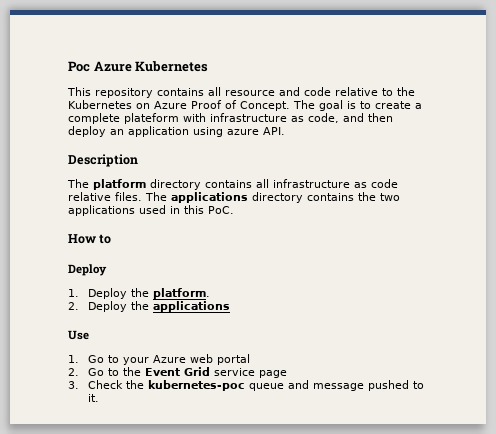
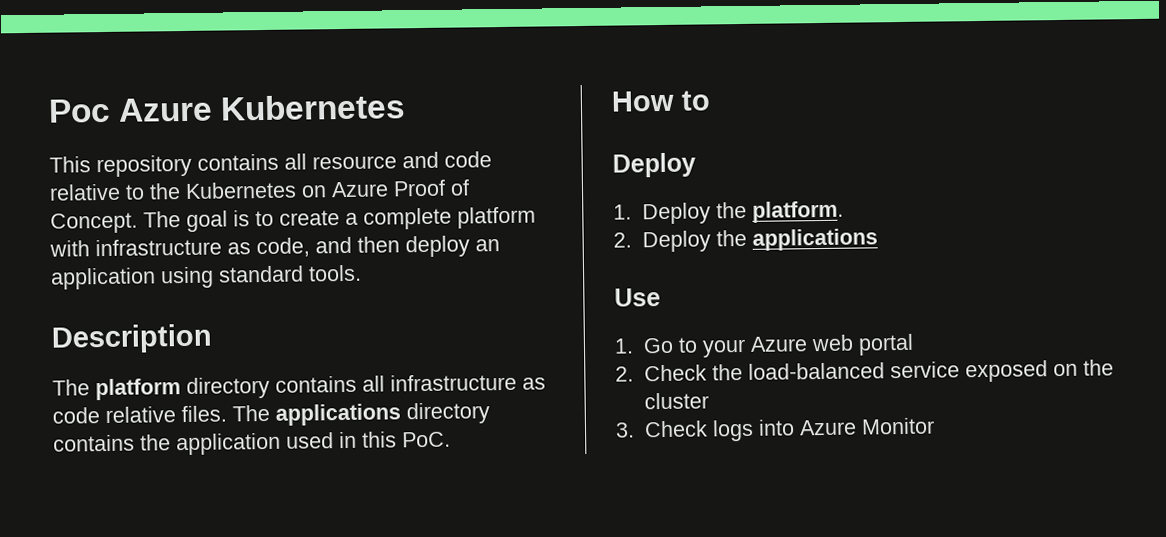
[124,113,179,124] plateform -> [457,206,536,229] platform
[227,127,285,135] azure API. -> [218,264,362,283] standard tools.
[380,193,400,201] [68,205,135,216] two applications -> [176,432,281,456] application
[87,367,287,378] [68,380,424,391] [87,394,99,402] Go to the Event Grid service page // 3. Check the kubernetes-poc queue and message pushed to it. -> [643,359,1114,383] [643,392,709,410] [615,417,935,442] Check the load-balanced service exposed on the cluster // 3. Check logs into Azure Monitor

